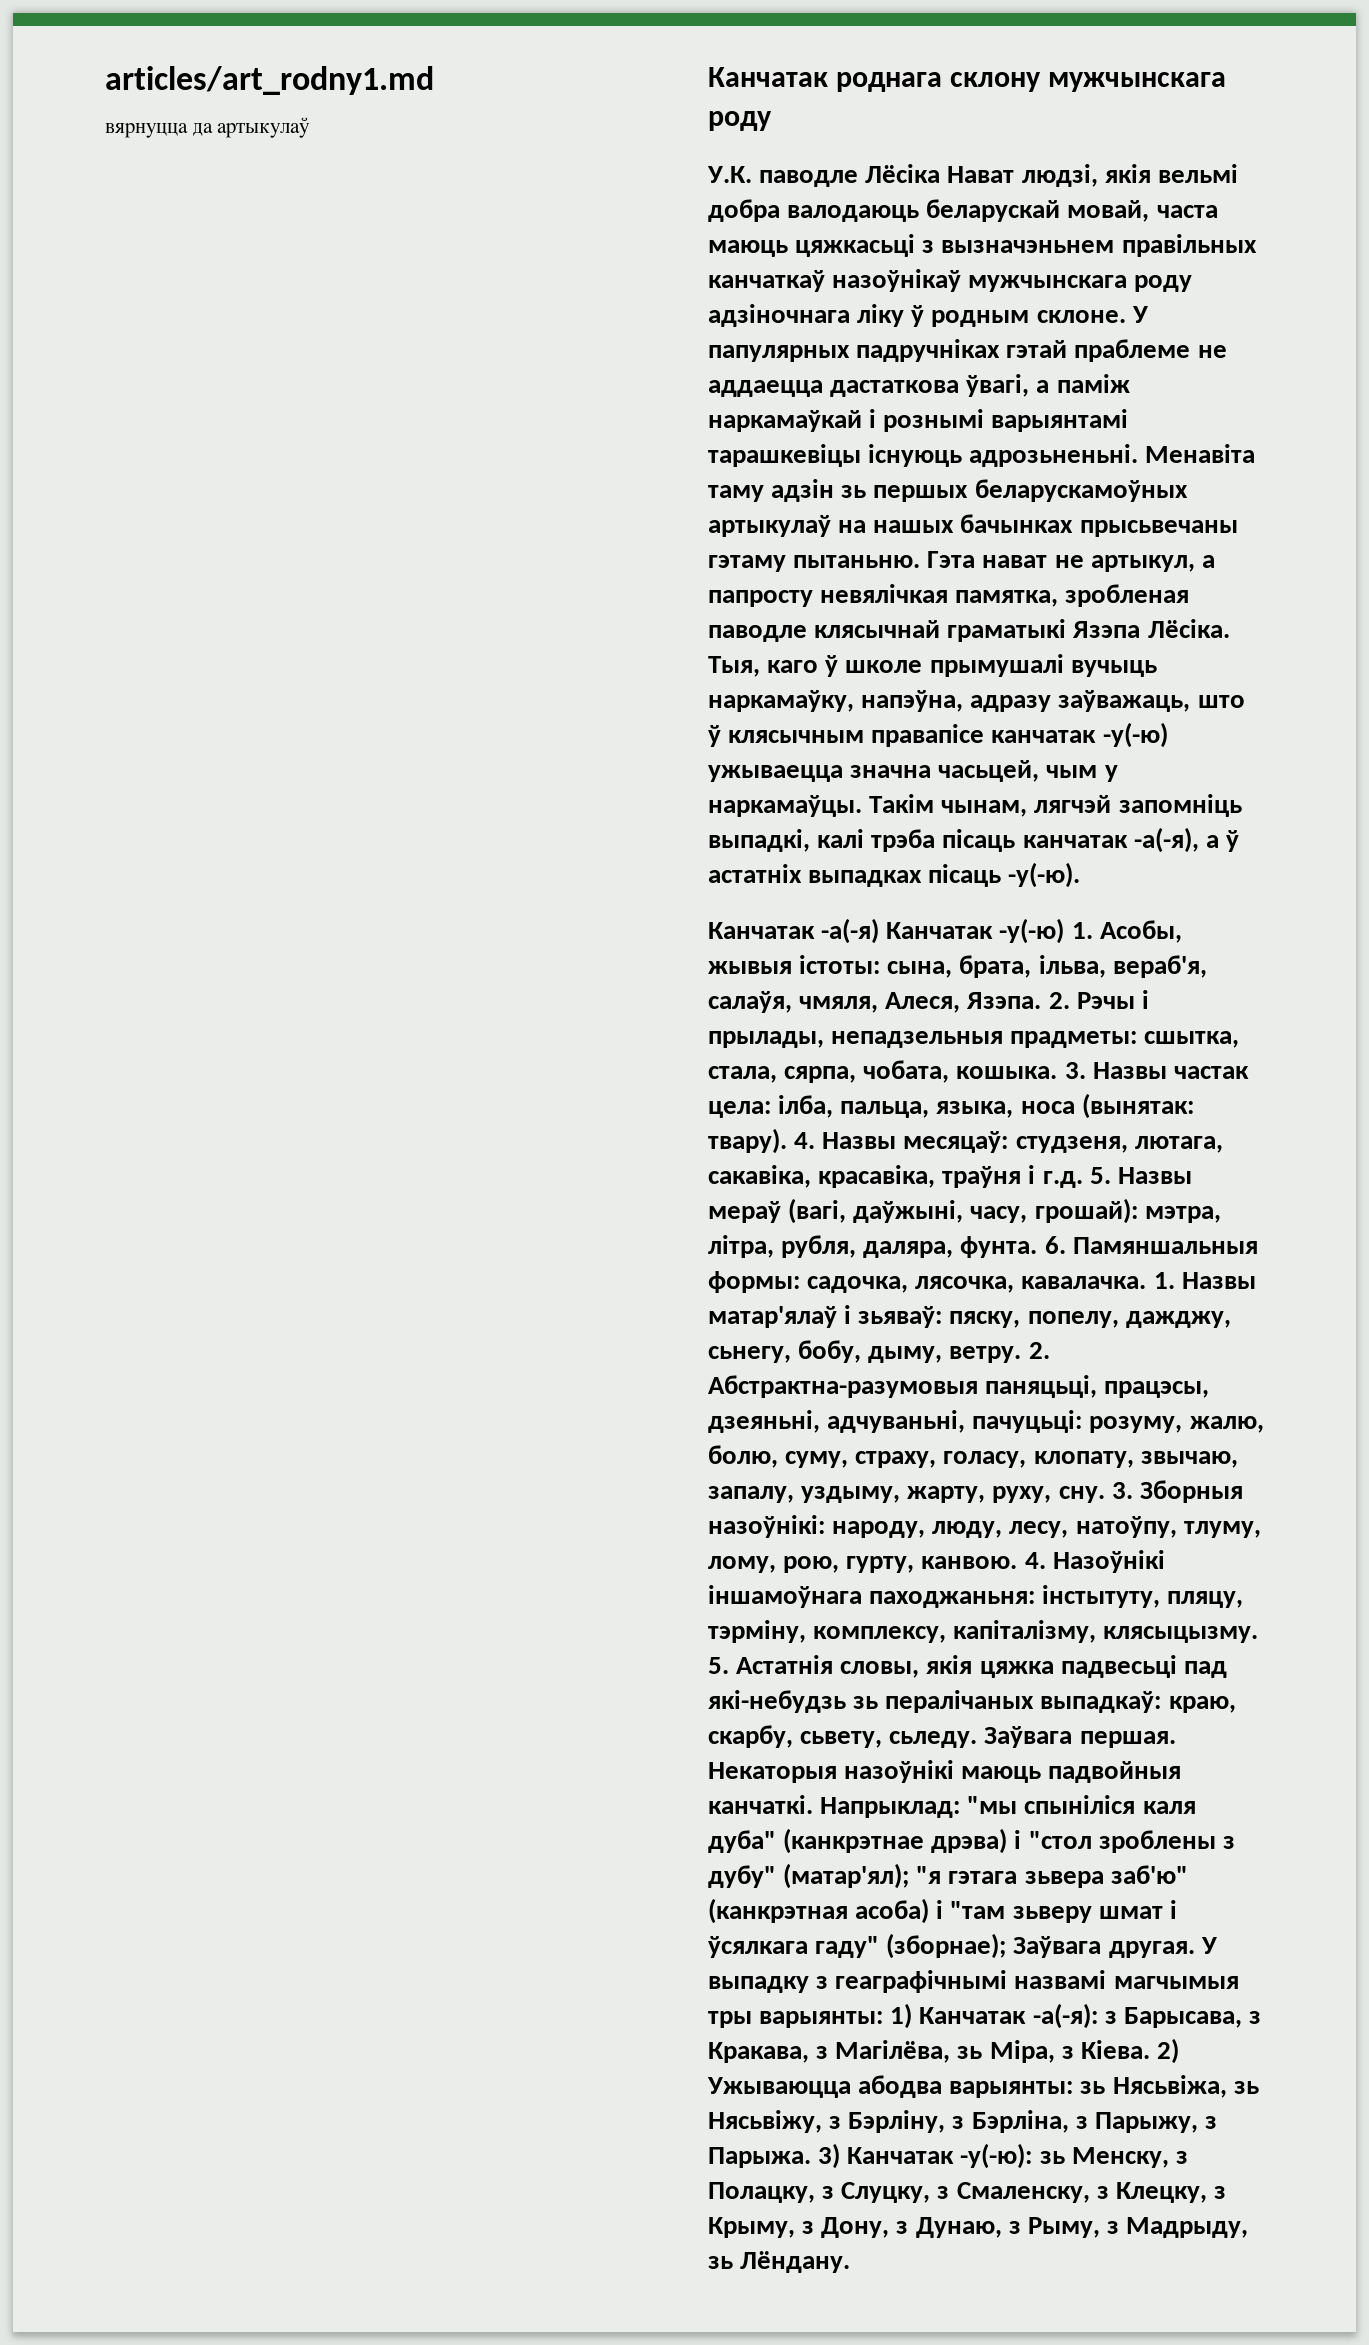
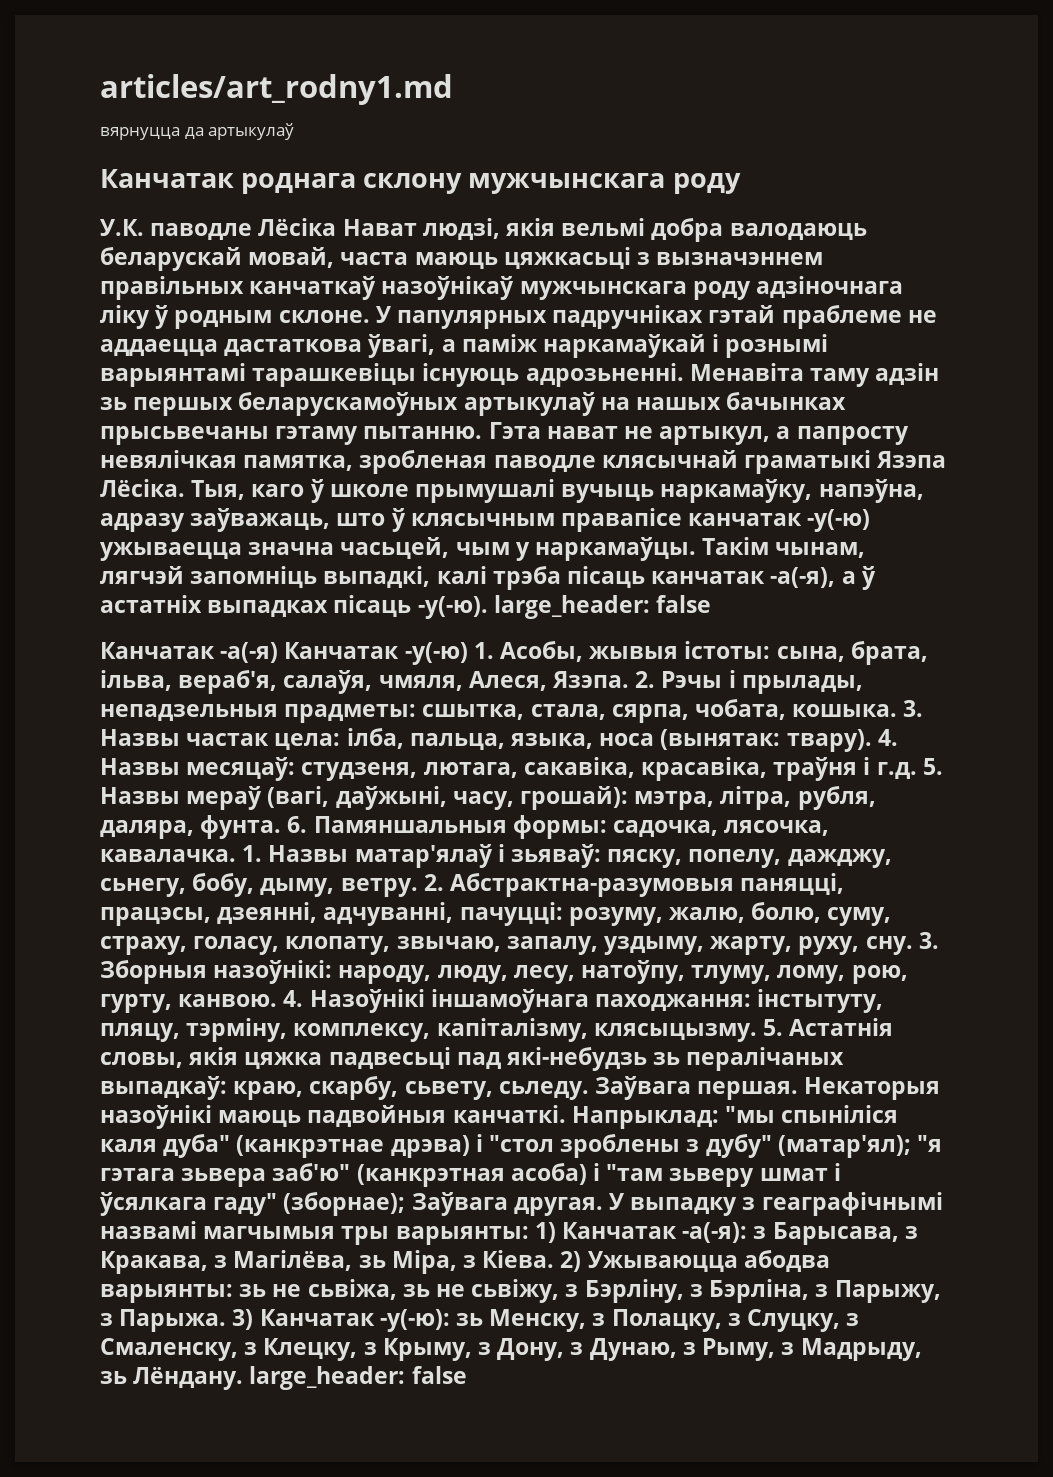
[941,240,1115,253] вызначэньнем -> [656,252,824,265] вызначэннем
[969,444,1139,467] адрозьненьні. -> [525,363,684,387] адрозьненні.
[793,555,921,568] пытаньню. -> [363,426,483,439] пытанню.
(1081, 875) none -> [493,595,712,619] large_header: false
[985,1375,1210,1398] [708,1410,1083,1433] паняцьці, працэсы, дзеяньні, адчуваньні, пачуцьці: -> [740,873,845,895] [100,902,563,926] паняцці, працэсы, дзеянні, адчуванні, пачуцці:
[869,1591,1036,1608] паходжаньня: -> [595,994,752,1011] паходжання:
[1112,2075,1259,2098] [708,2110,822,2133] Нясьвіжа, зь Нясьвіжу, -> [272,1279,560,1303] не сьвіжа, зь не сьвіжу,
(851, 2262) none -> [249,1366,467,1390] large_header: false

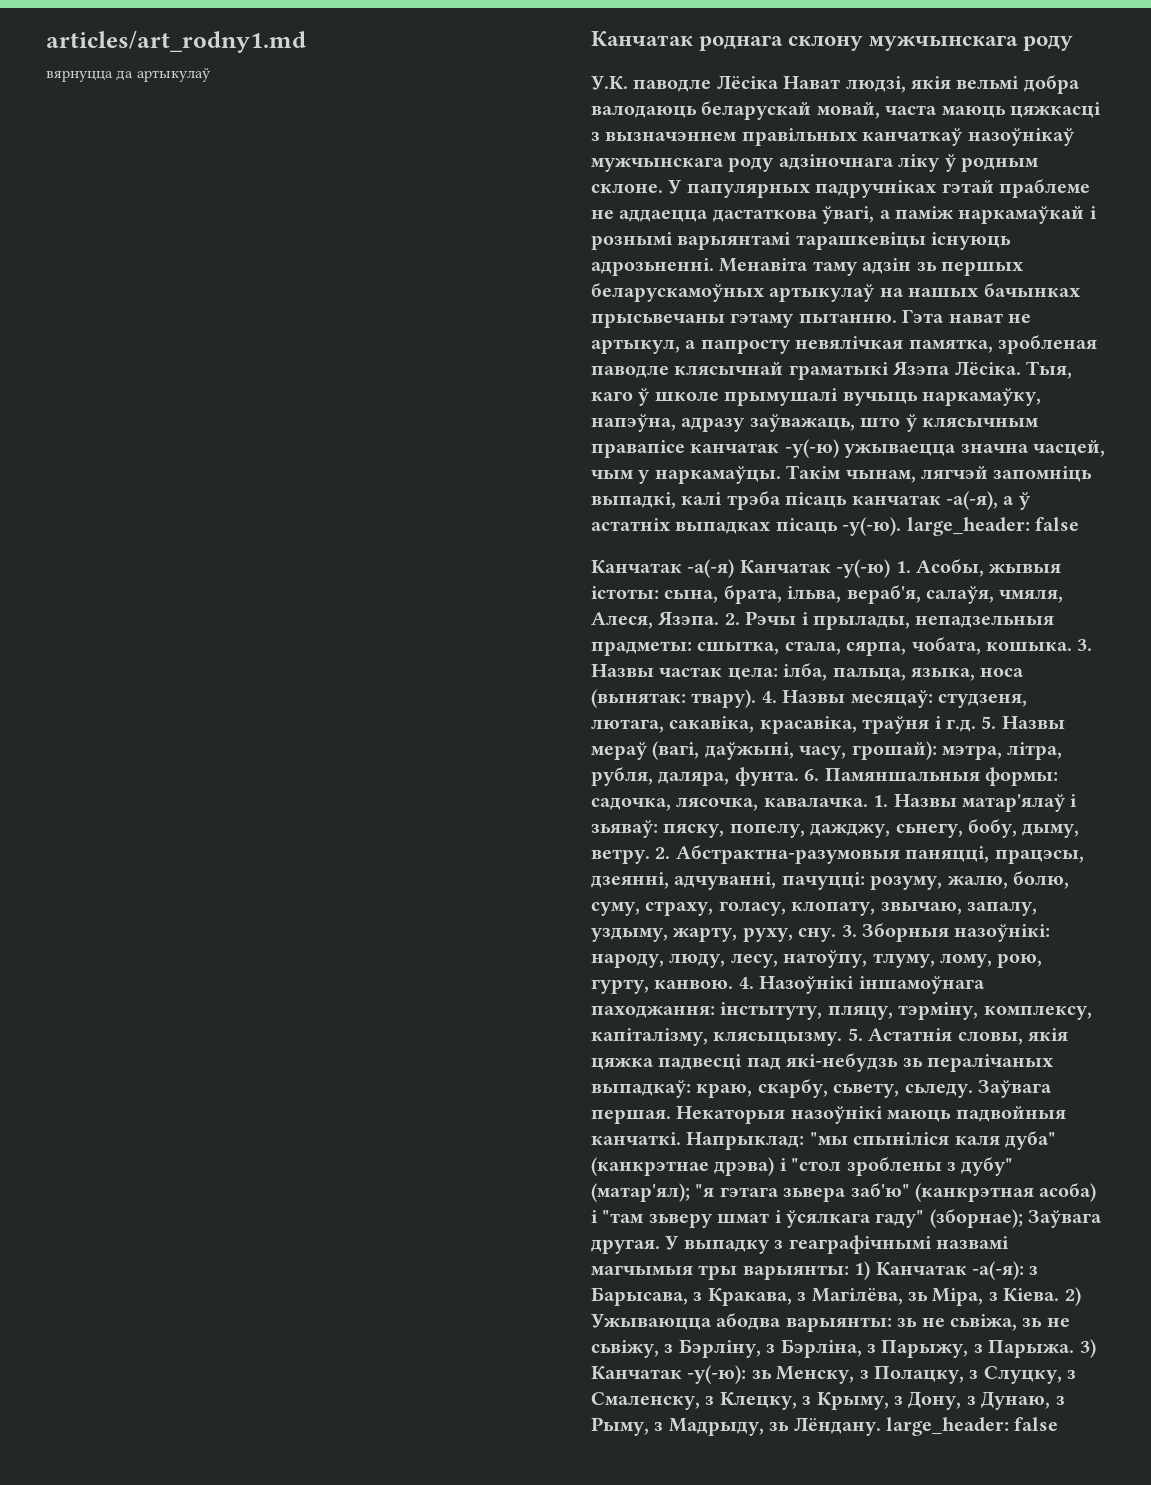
[503,247,631,269] цяжкасьці -> [1010,102,1101,118] цяжкасці
[340,537,450,559] часьцей, -> [1033,439,1105,457] часцей,
[328,1047,451,1069] падвесьці -> [658,1054,743,1070] падвесці

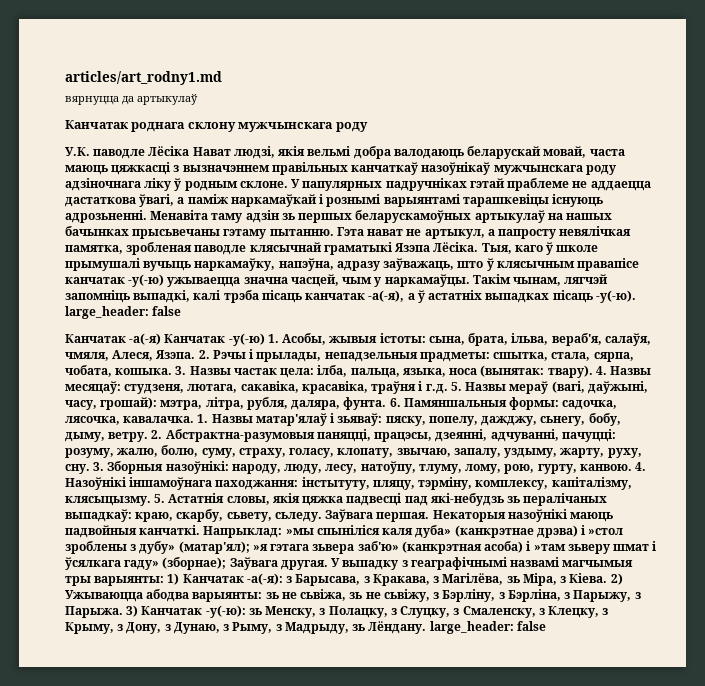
[809,1132,848,1145] "мы -> [285,528,314,535] »мы
[1005,1131,1056,1150] дуба" -> [415,525,452,538] дуба»
[791,1158,842,1171] "стол -> [588,528,624,535] »стол
[961,1157,1014,1176] [591,1183,715,1202] дубу" (матар'ял); "я -> [139,541,268,554] дубу» (матар'ял); »я
[850,1183,910,1197] заб'ю" -> [357,541,399,551] заб'ю»
[602,1210,645,1223] "там -> [533,544,566,551] »там
[875,1210,925,1228] гаду" -> [124,560,160,570] гаду»

